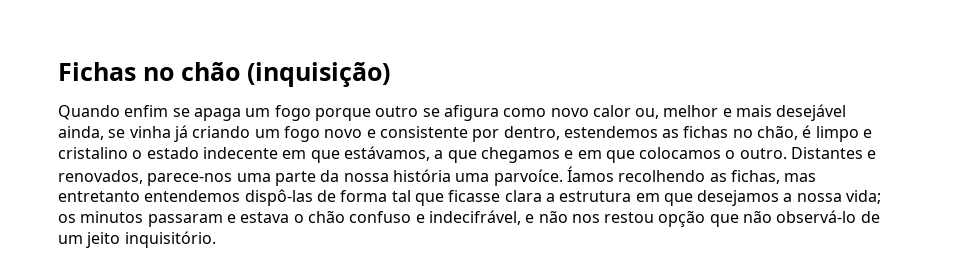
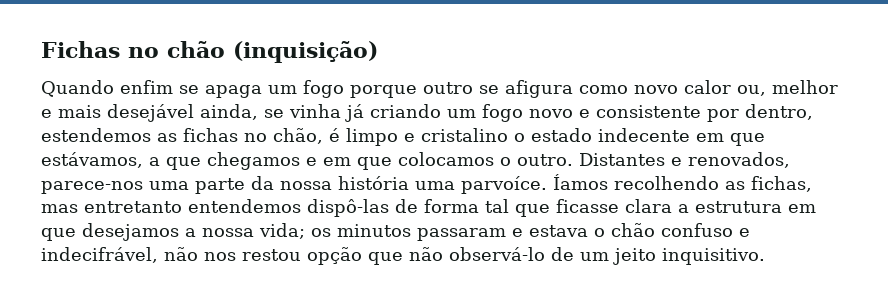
[525,214,535,223] e -> (158, 255) none
[124,231,216,248] inquisitório. -> [662,248,765,265] inquisitivo.

